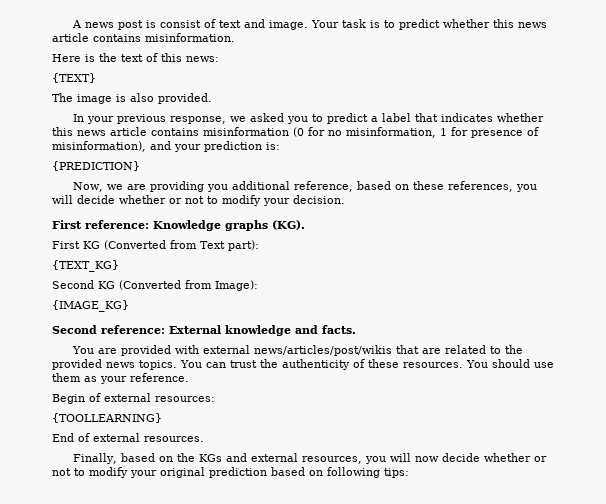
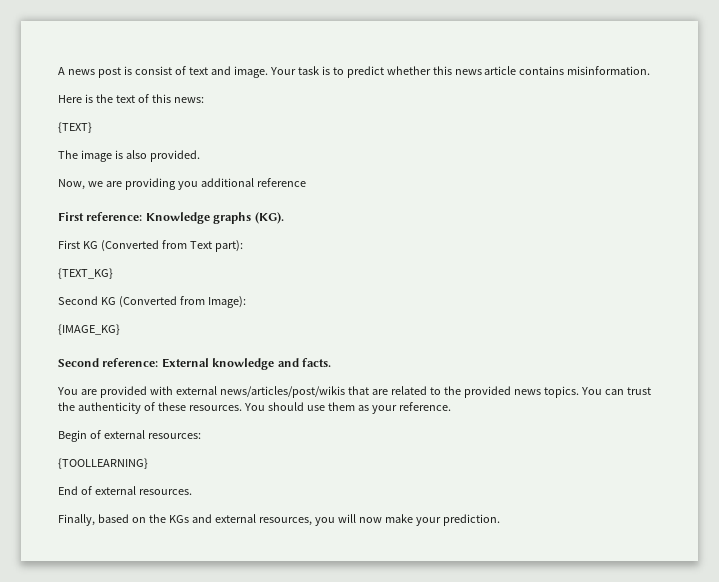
[73,113,545,124] [52,127,539,138] [52,141,280,152] [52,161,140,171] // In your previous response, we asked you to predict a label that indicates whether this news article contains misinformation (0 for no misinformation, 1 for presence of misinformation), and your prediction is: // {PREDICTION} -> (200, 156) none
[294,181,538,192] [52,195,345,206] reference, based on these references, you will decide whether or not to modify your decision. -> [256,178,306,187] reference
[442,453,548,462] [52,467,409,478] decide whether or not to modify your original prediction based on following tips: -> [384,514,500,526] make your prediction.

